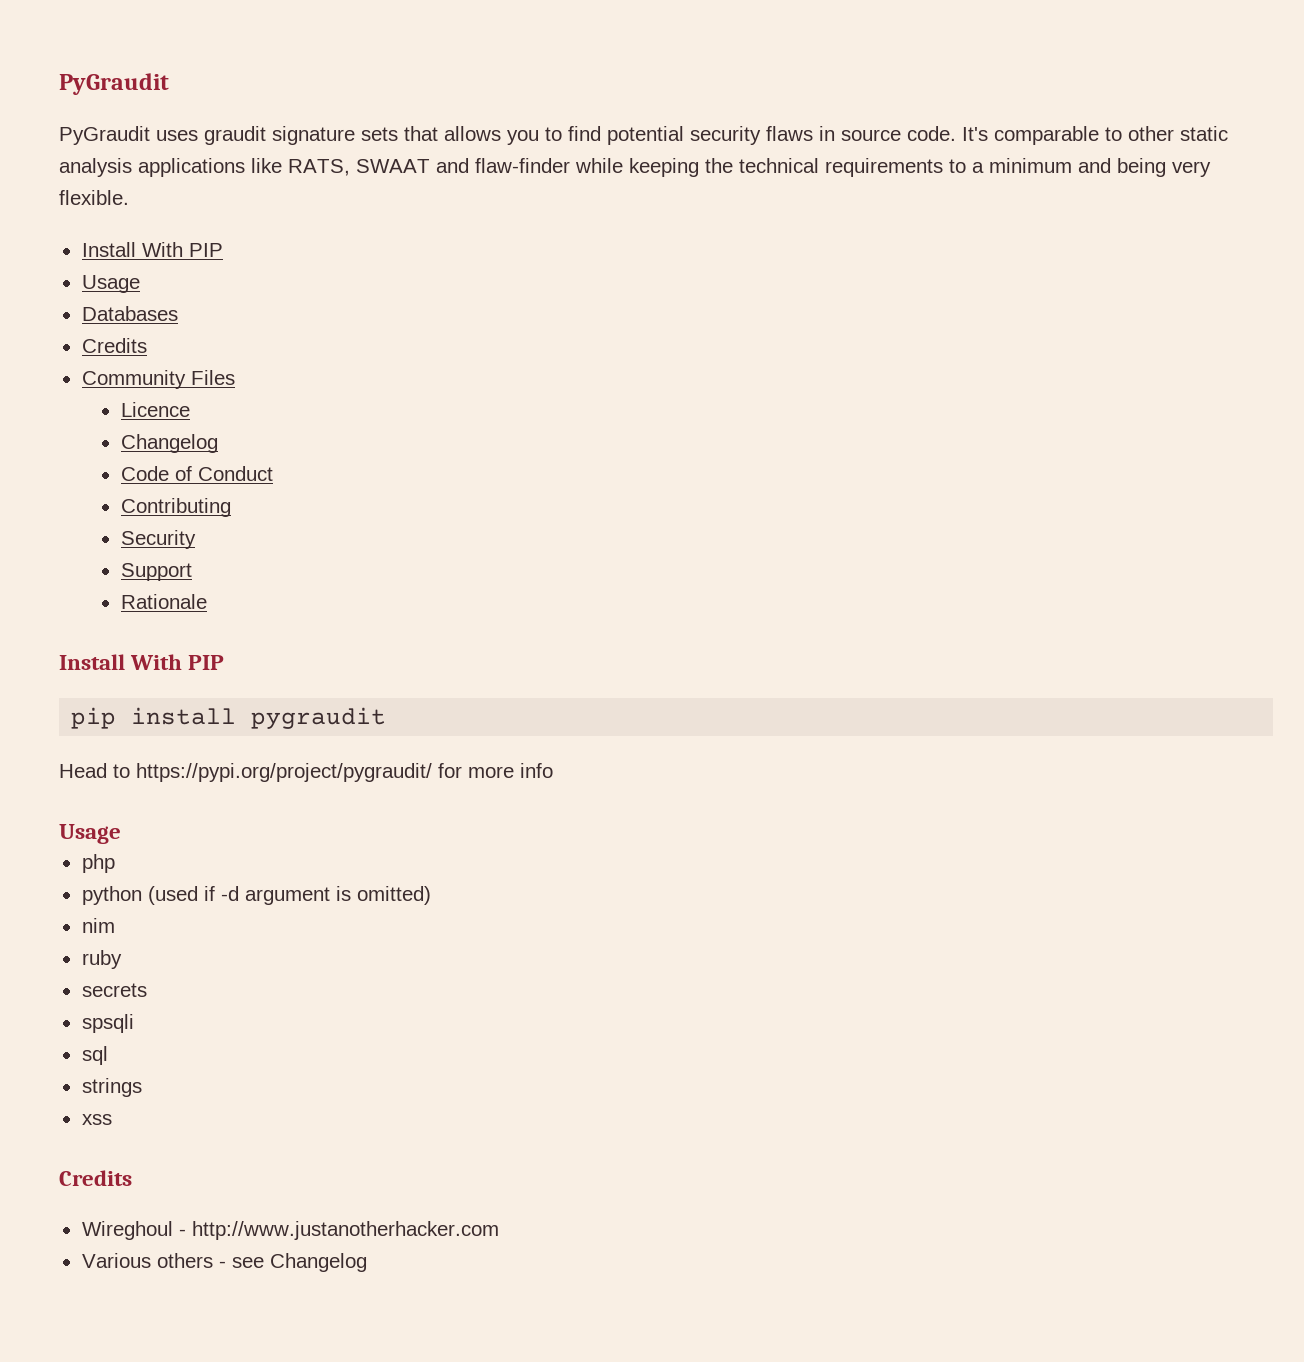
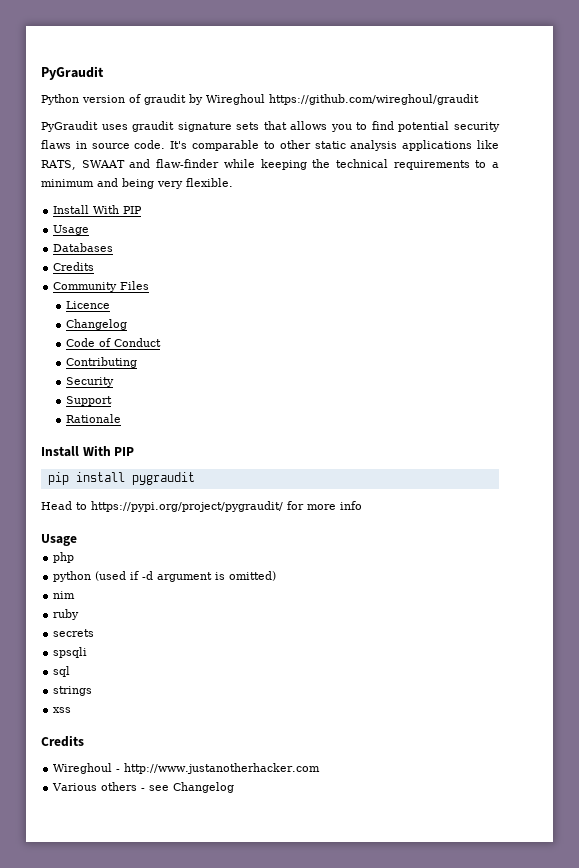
[59,73,169,95] PyGraudit -> [41,66,104,80] [41,94,479,105] PyGraudit // Python version of graudit by Wireghoul https://github.com/wireghoul/graudit

